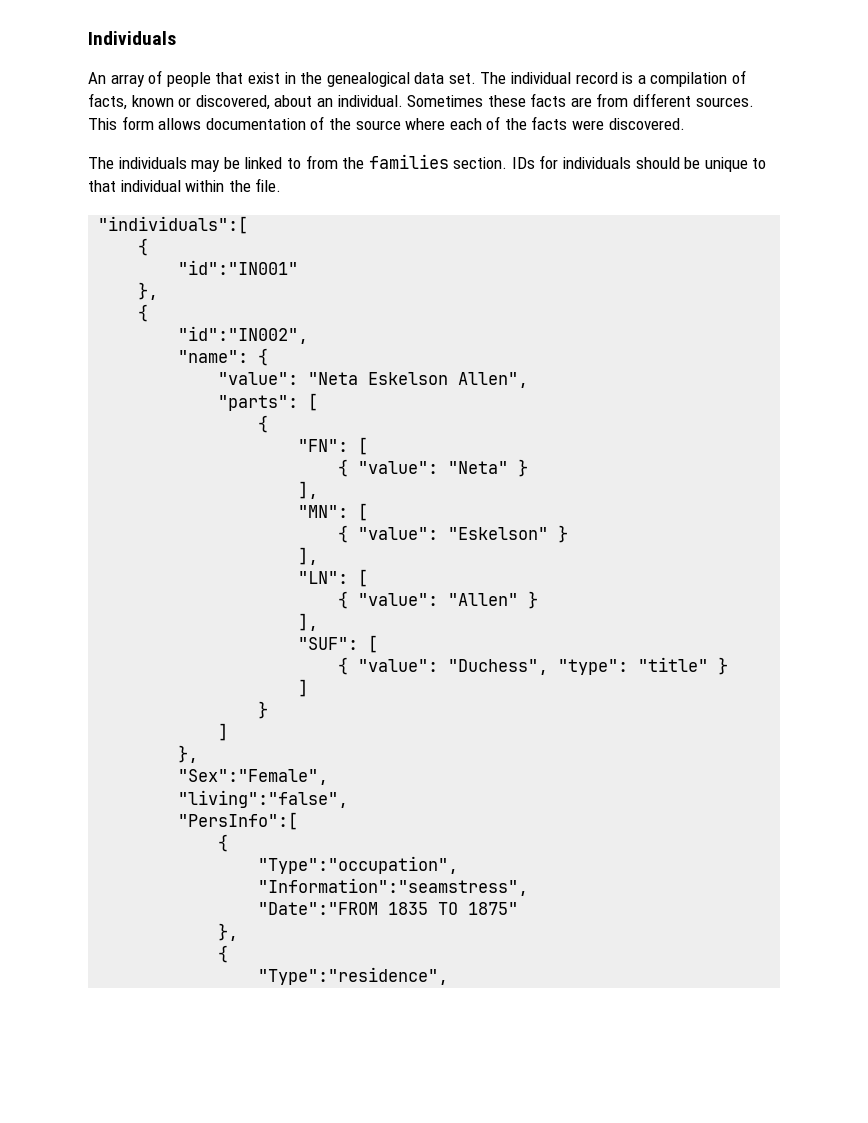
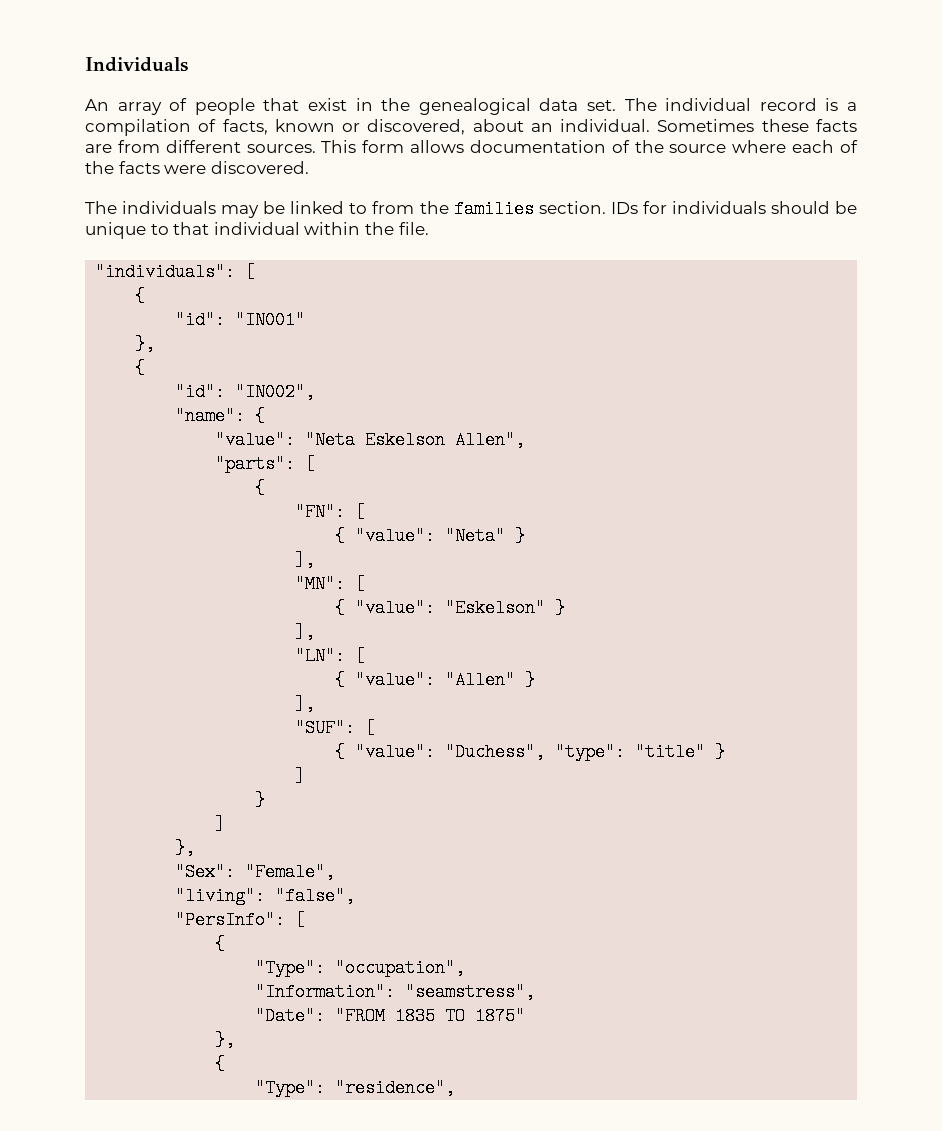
[98,216,249,234] [138,238,149,256] [178,260,299,275] [138,282,159,300] [138,304,149,322] [178,326,309,344] "individuals":[ // { // "id":"IN001" // }, // { // "id":"IN002", -> [95,263,256,281] [135,287,146,305] [175,311,306,329] [135,335,156,353] [135,359,146,377] [175,383,316,401] "individuals": [ // { // "id": "IN001" // }, // { // "id": "IN002",
[178,769,329,785] [178,790,349,808] [178,812,299,830] [218,834,229,852] [258,856,459,874] [258,878,529,896] [258,902,379,915] "Sex":"Female", // "living":"false", // "PersInfo":[ // { // "Type":"occupation", // "Information":"seamstress", // "Date":"FROM -> [175,863,336,881] [175,887,356,905] [175,911,306,929] [215,935,226,953] [255,959,466,977] [255,983,536,1001] [255,1007,386,1025] "Sex": "Female", // "living": "false", // "PersInfo": [ // { // "Type": "occupation", // "Information": "seamstress", // "Date": "FROM
[258,967,449,985] "Type":"residence", -> [255,1079,456,1097] "Type": "residence",

